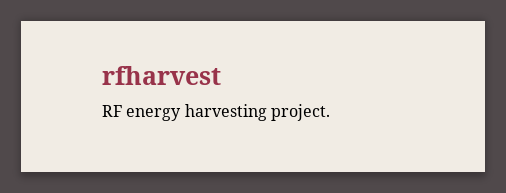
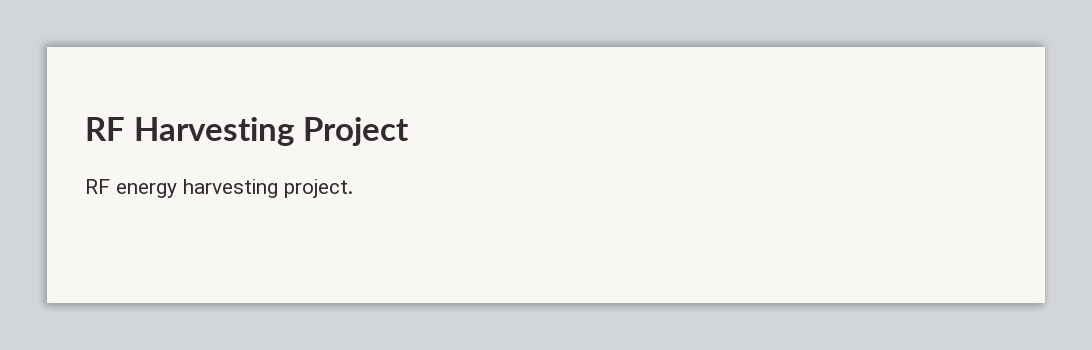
[102,66,221,85] rfharvest -> [85,117,409,146] RF Harvesting Project

